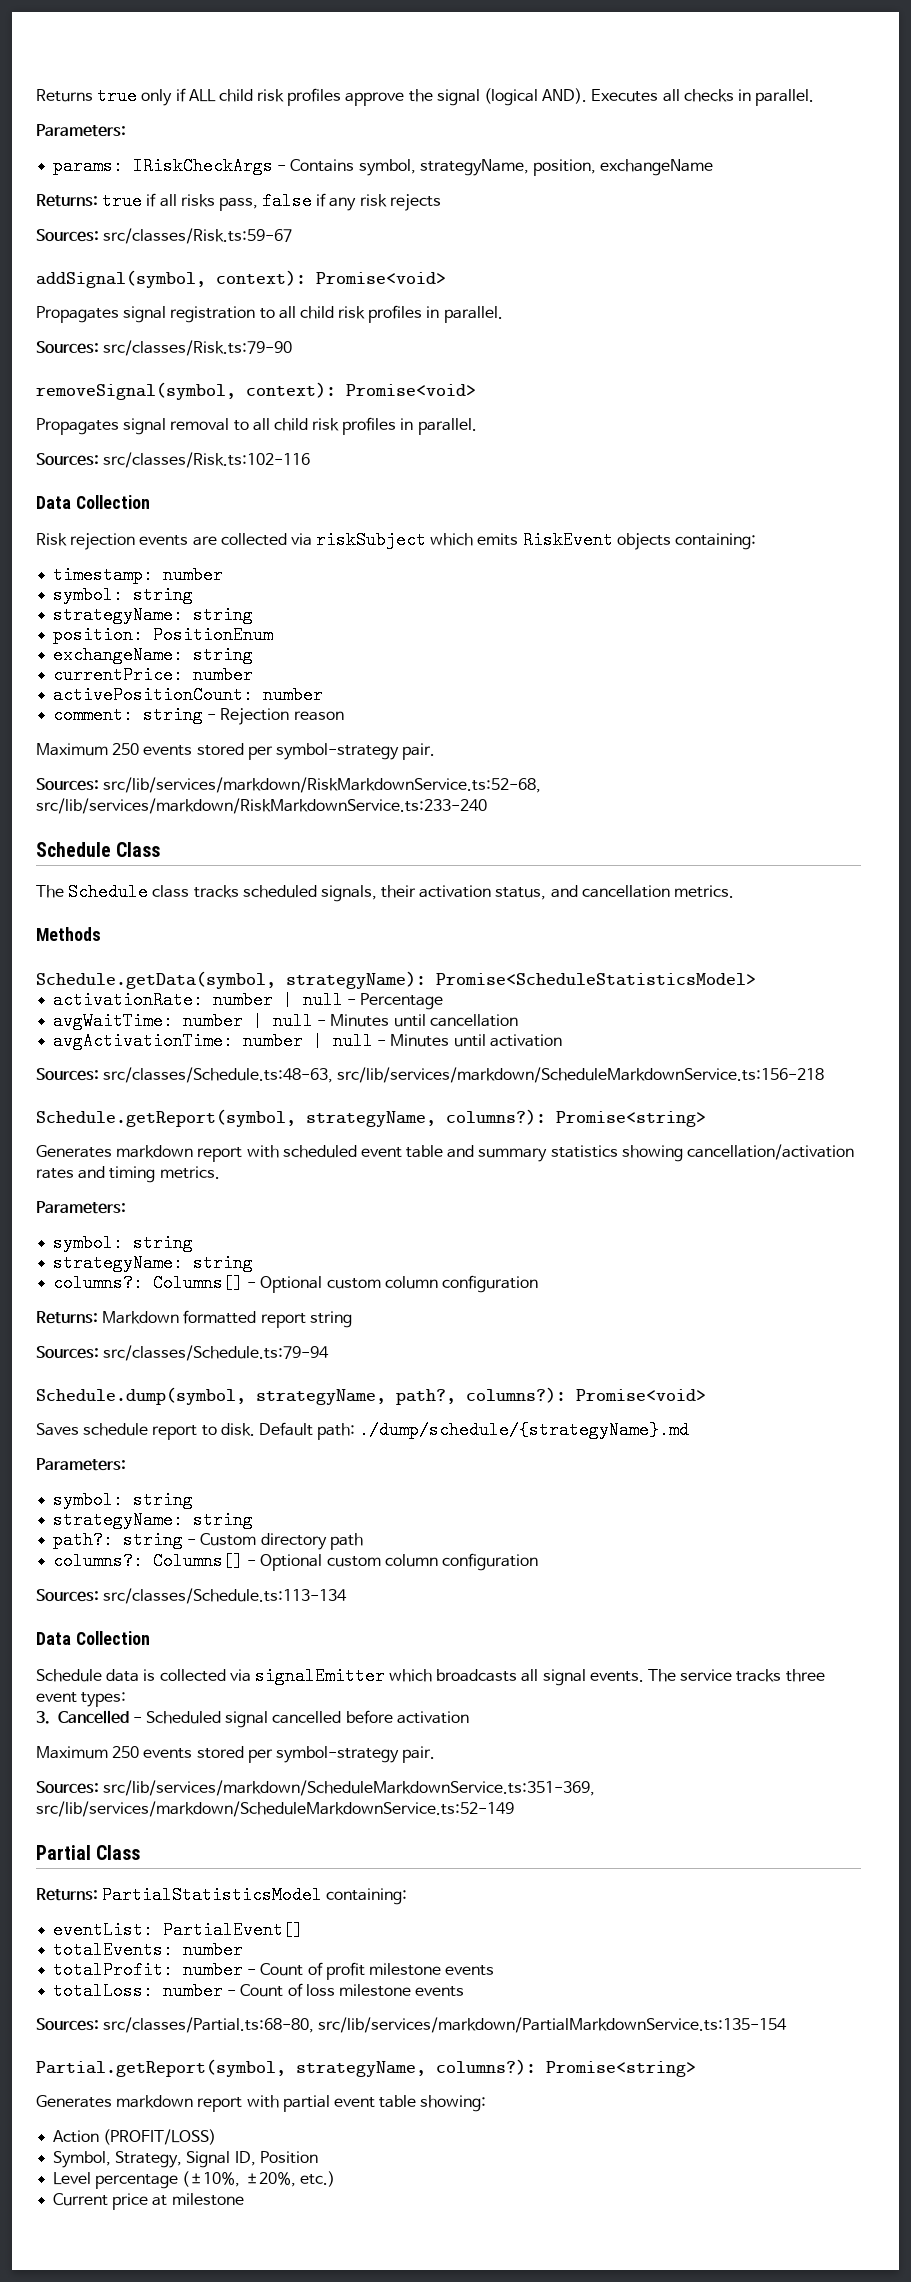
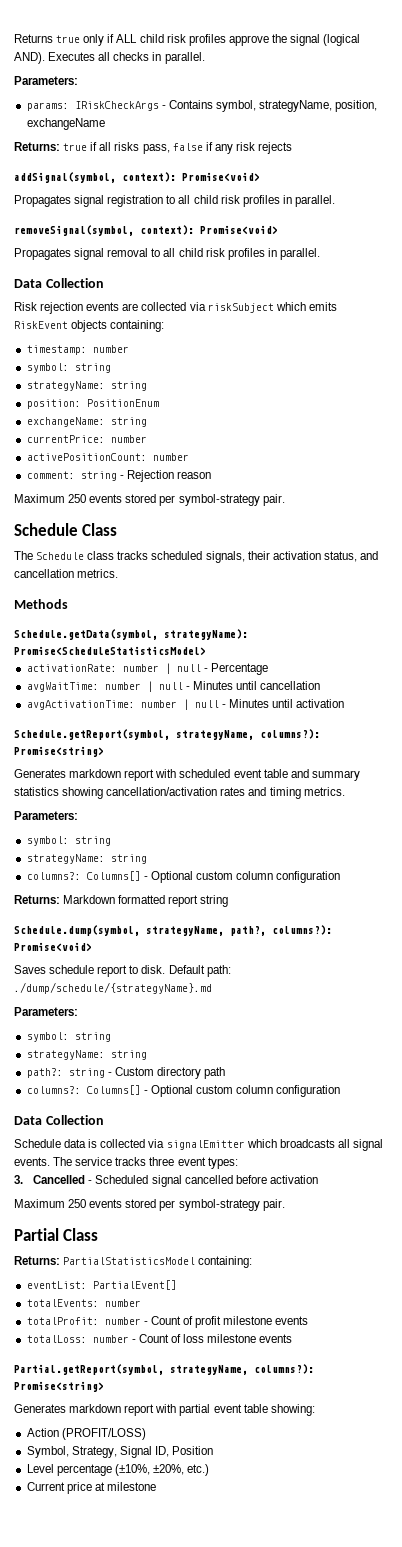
[36,228,293,244] // Sources: src/classes/Risk.ts:59-67 -> (293, 148) none
[36,340,293,356] // Sources: src/classes/Risk.ts:79-90 -> (335, 201) none
[36,452,311,468] // Sources: src/classes/Risk.ts:102-116 -> (320, 254) none
[36,777,542,793] [36,798,487,814] // Sources: src/lib/services/markdown/RiskMarkdownService.ts:52-68, src/lib/services/markdown/RiskMarkdownService.ts:233-240 -> (285, 500) none
[36,1067,825,1083] // Sources: src/classes/Schedule.ts:48-63, src/lib/services/markdown/ScheduleMarkdownService.ts:156-218 -> (345, 703) none
[36,1345,330,1361] // Sources: src/classes/Schedule.ts:79-94 -> (229, 901) none
[36,1588,348,1604] // Sources: src/classes/Schedule.ts:113-134 -> (341, 1091) none
[36,1780,596,1796] [36,1801,514,1817] // Sources: src/lib/services/markdown/ScheduleMarkdownService.ts:351-369, src/lib/services/markdown/ScheduleMarkdownService.ts:52-149 -> (285, 1205) none
[36,2017,788,2033] // Sources: src/classes/Partial.ts:68-80, src/lib/services/markdown/PartialMarkdownService.ts:135-154 -> (293, 1338) none

